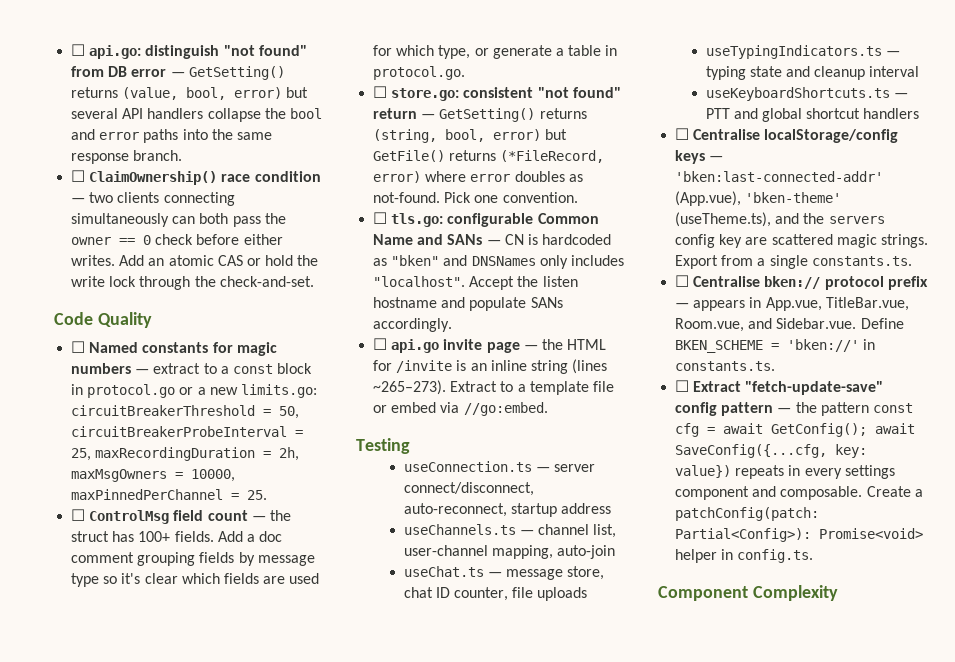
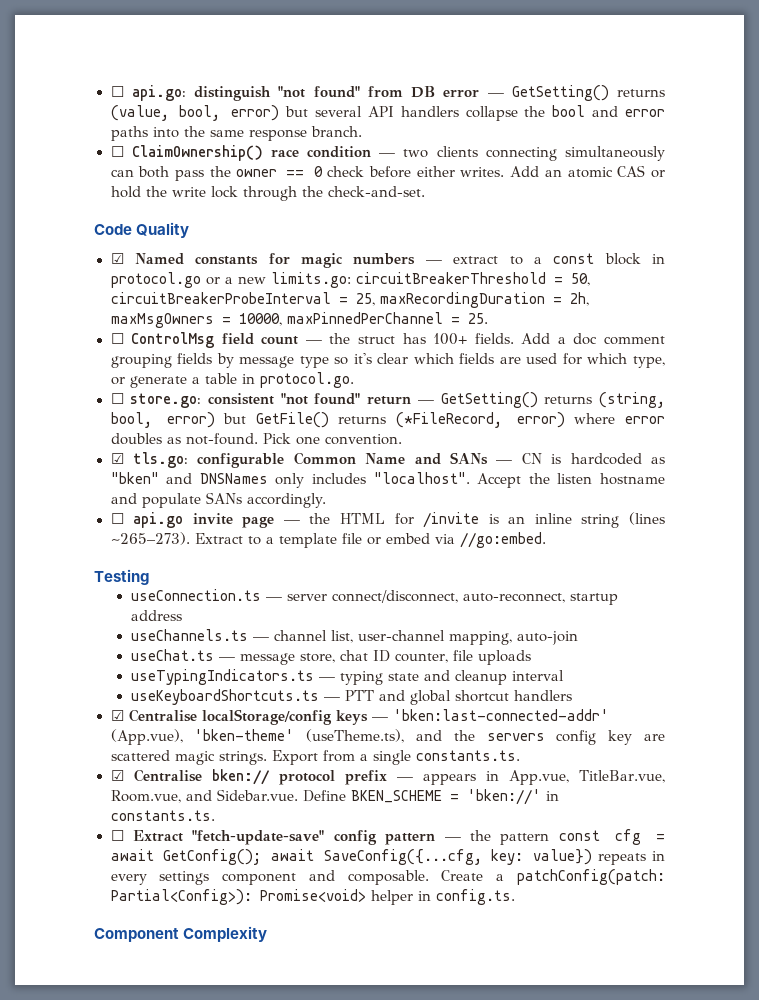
[71,341,86,353] ☐ -> [110,253,124,264] ☑
[373,212,388,224] ☐ -> [110,453,124,464] ☑
[675,128,690,140] ☐ -> [110,710,124,721] ☑
[675,275,690,287] ☐ -> [110,770,124,781] ☑

